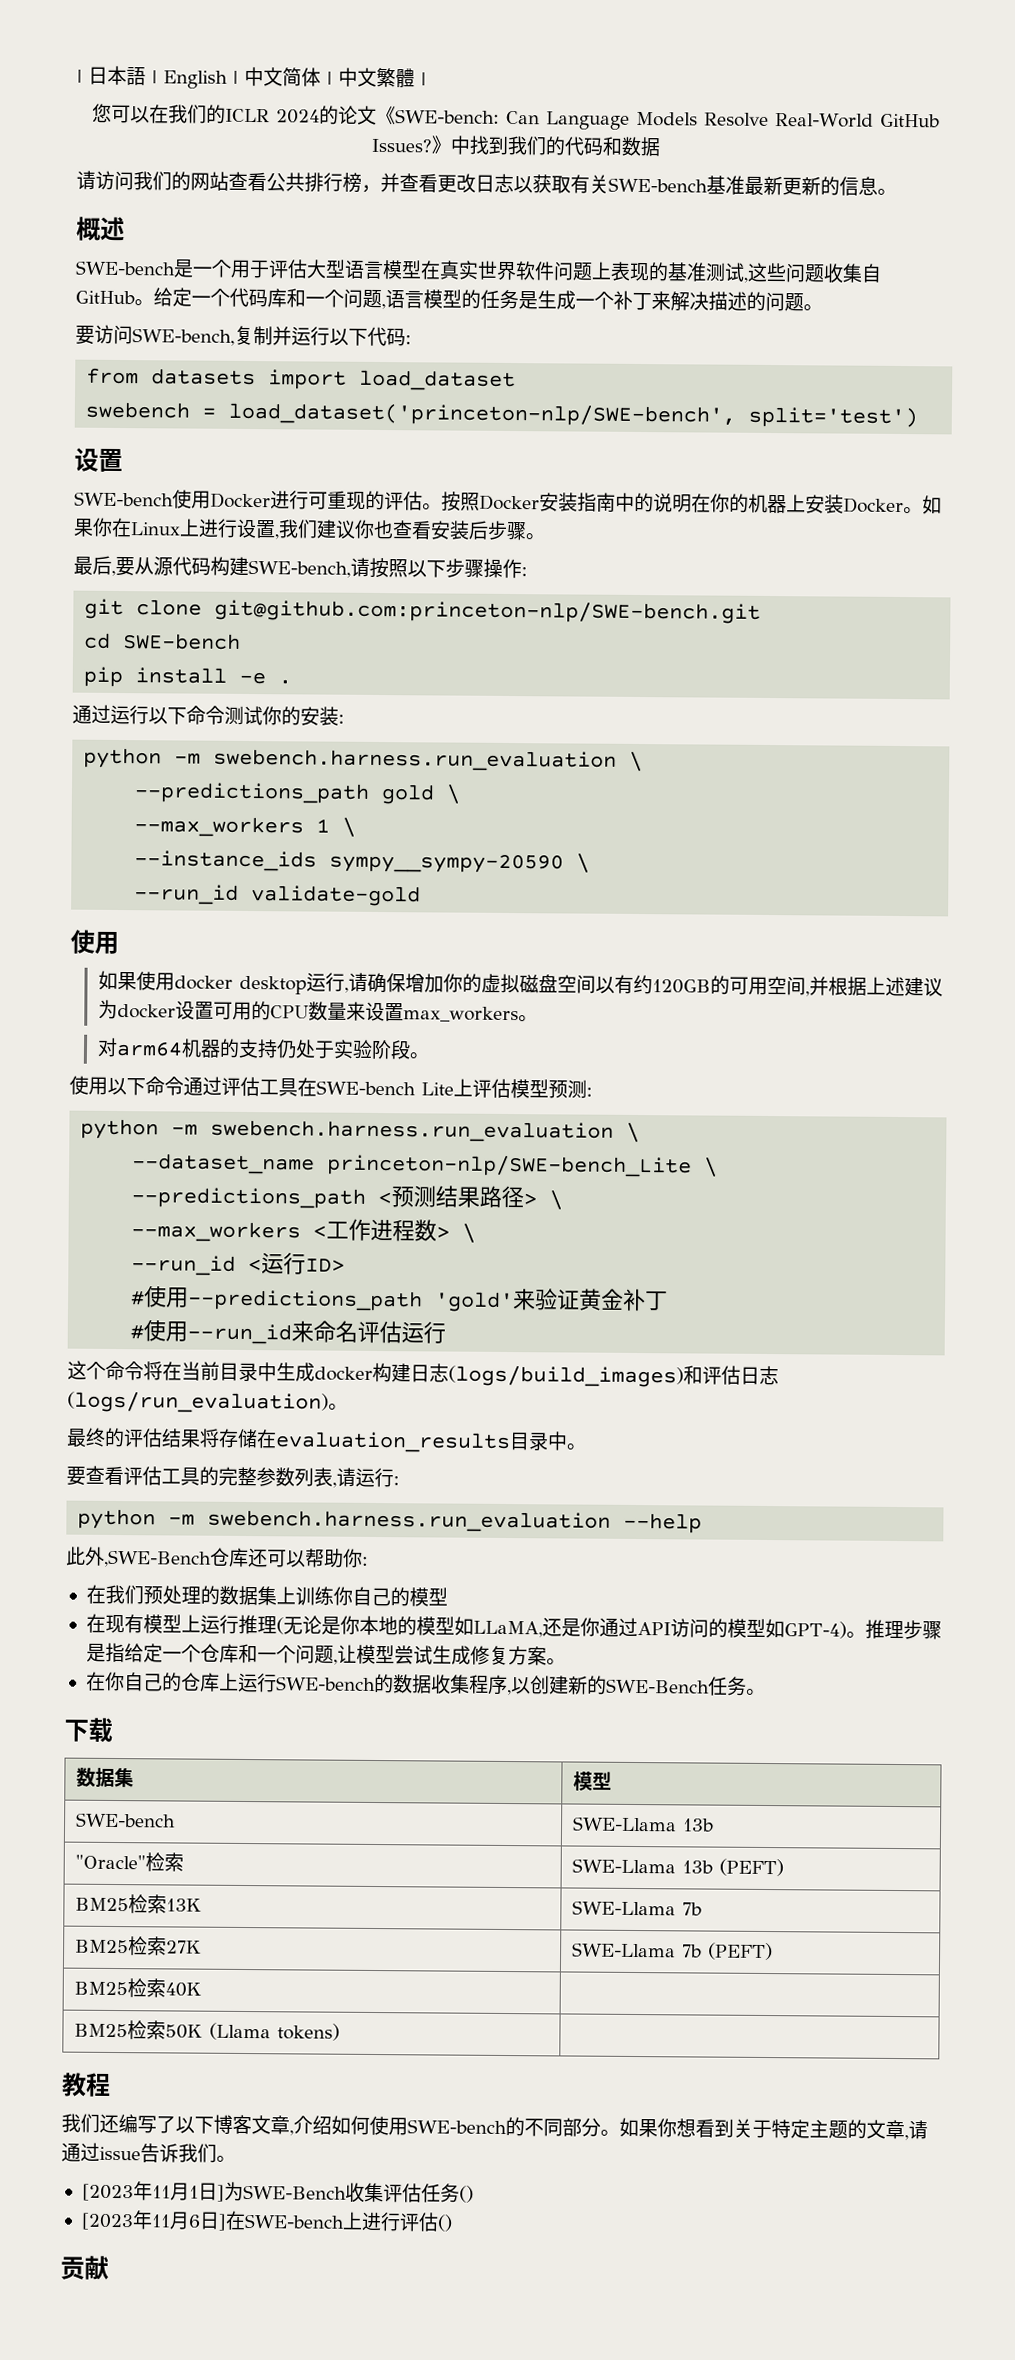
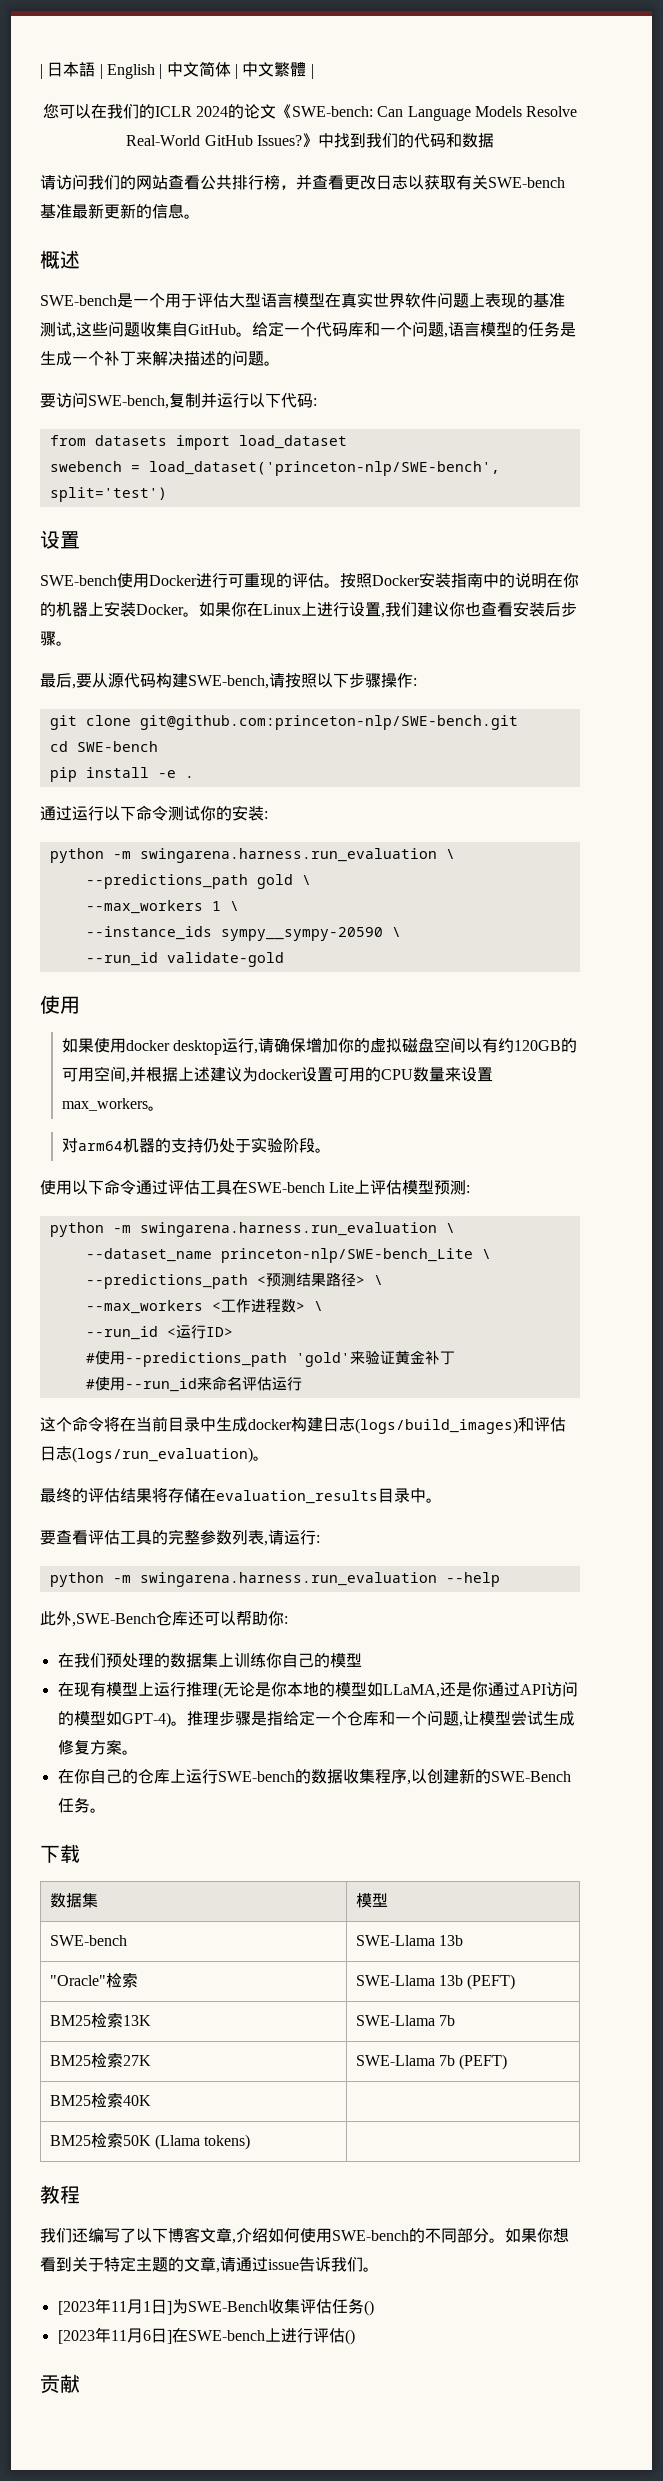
[213,748,618,772] swebench.harness.run_evaluation -> [139,848,437,863] swingarena.harness.run_evaluation
[210,1119,615,1143] swebench.harness.run_evaluation -> [139,1222,437,1237] swingarena.harness.run_evaluation
[207,1509,612,1533] swebench.harness.run_evaluation -> [139,1572,437,1587] swingarena.harness.run_evaluation

